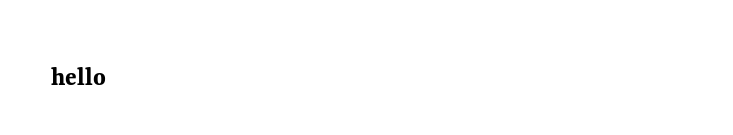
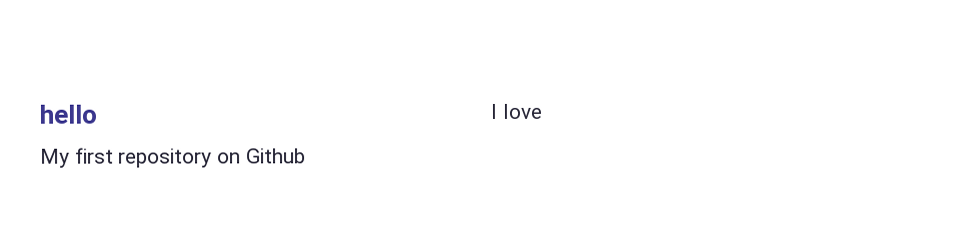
(106, 76) none -> [40,147,306,168] [490,103,542,119] // My first repository on Github // I love

